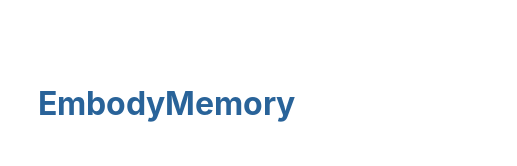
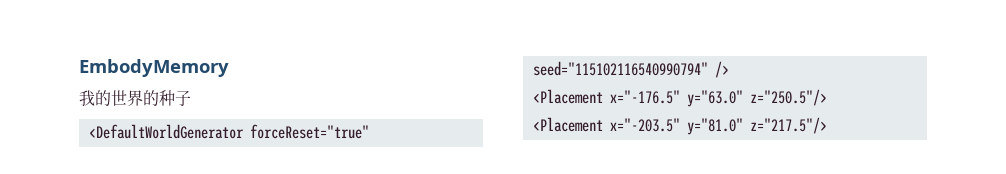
(295, 106) none -> [79,90,191,106] [88,124,369,139] [532,61,729,78] [532,89,827,107] [532,117,827,135] // 我的世界的种子 // <DefaultWorldGenerator forceReset="true" seed="115102116540990794" /> // <Placement x="-176.5" y="63.0" z="250.5"/> // <Placement x="-203.5" y="81.0" z="217.5"/>

